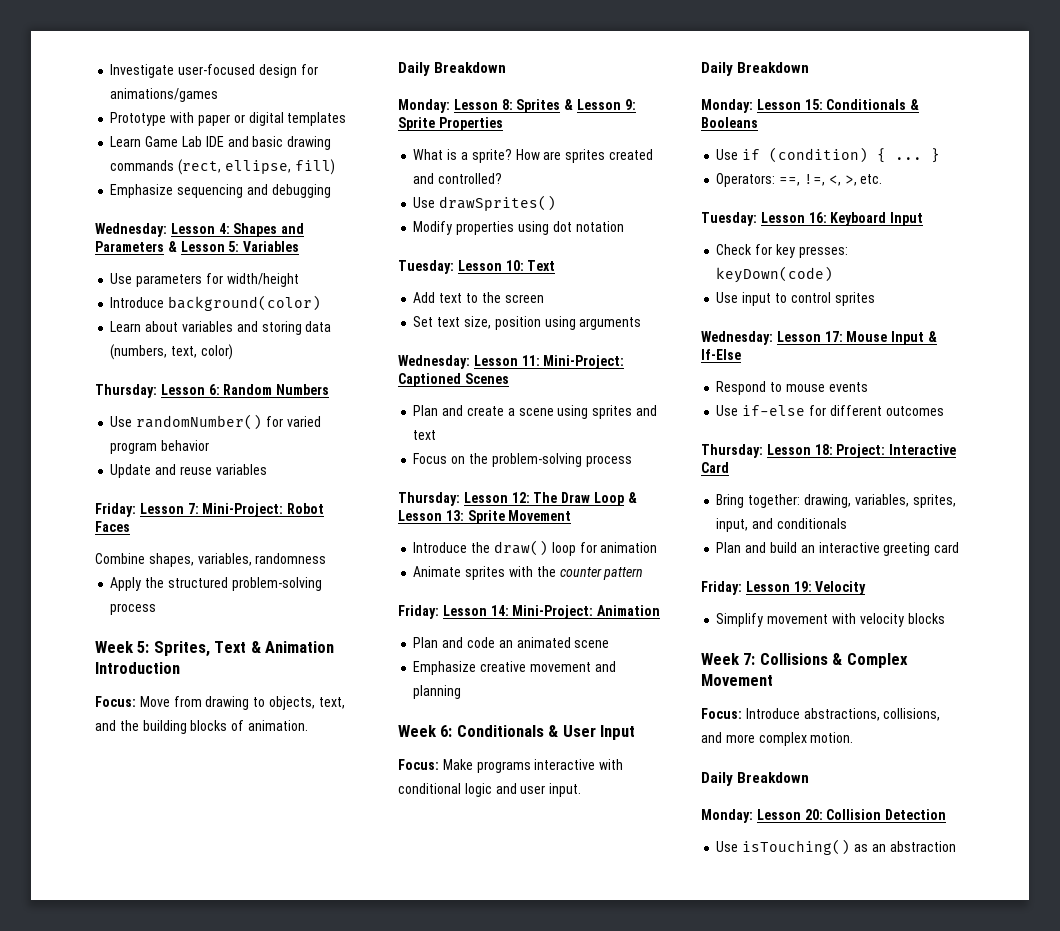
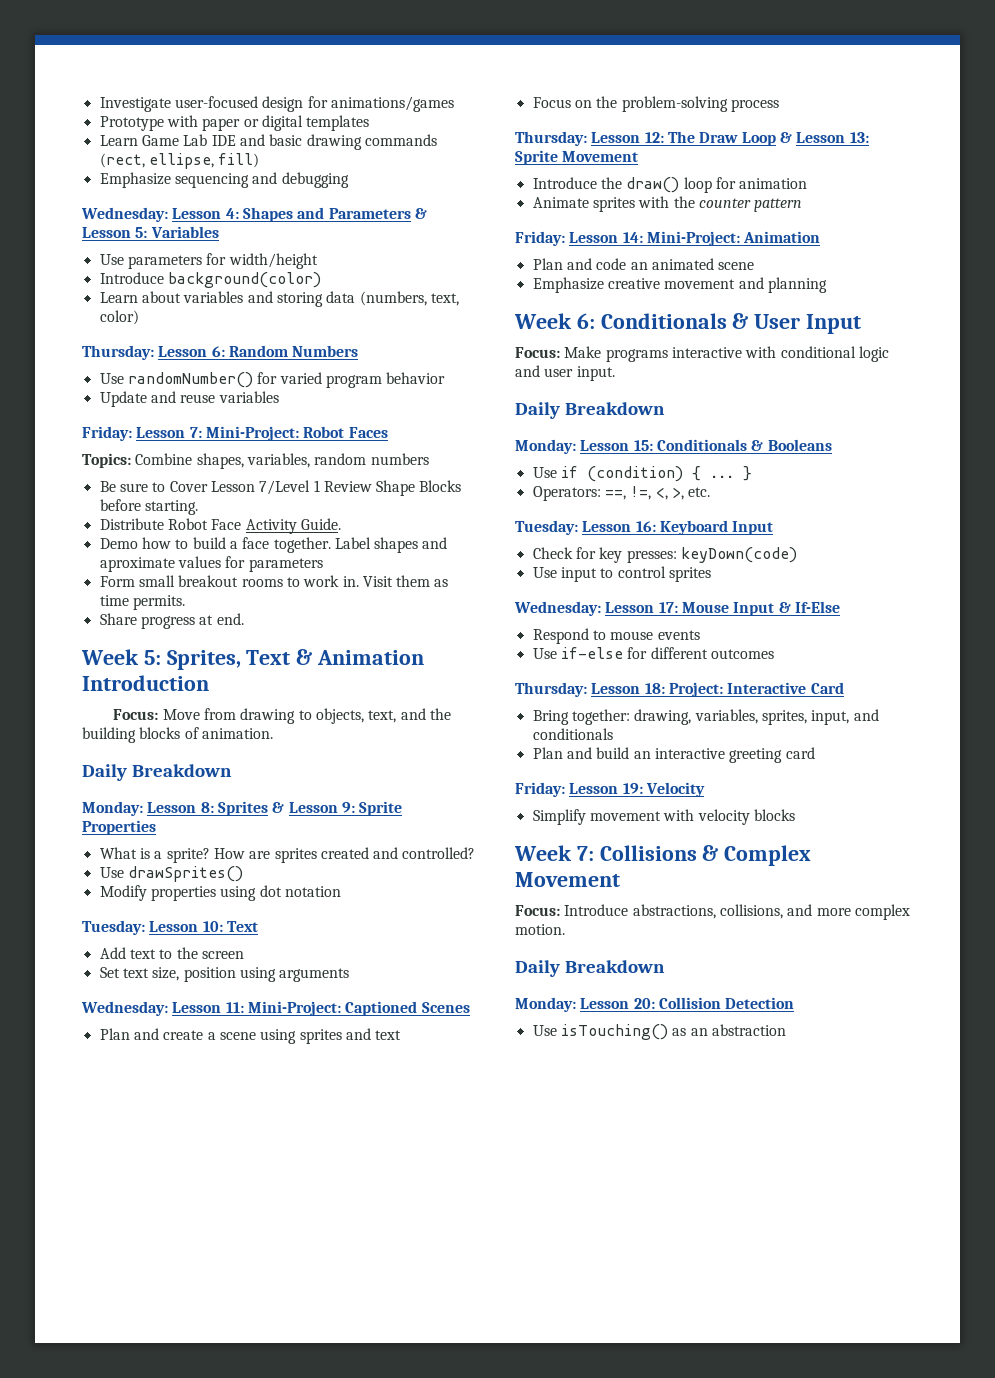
(130, 526) none -> [82,453,131,468] Topics:
[255,553,327,564] [110,577,322,591] [110,603,157,615] randomness // Apply the structured problem-solving process -> [314,453,429,465] [99,480,462,496] [99,499,198,515] [99,518,341,534] [99,537,448,553] [99,556,323,572] [99,575,449,587] [99,595,185,610] [99,613,244,629] random numbers // Be sure to Cover Lesson 7/Level 1 Review Shape Blocks before starting. // Distribute Robot Face Activity Guide. // Demo how to build a face together. Label shapes and aproximate values for parameters // Form small breakout rooms to work in. Visit them as time permits. // Share progress at end.

